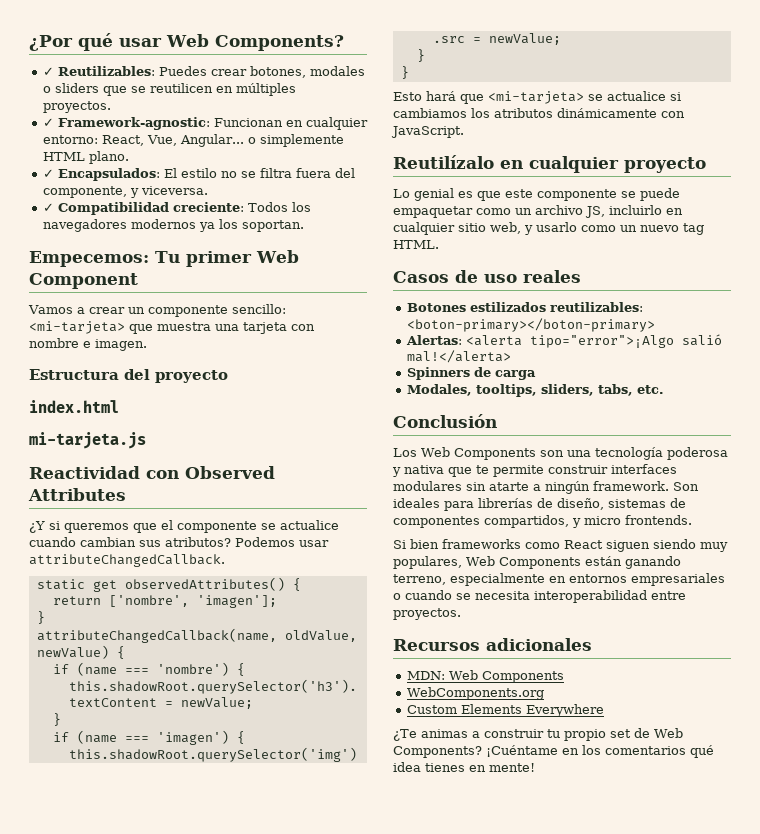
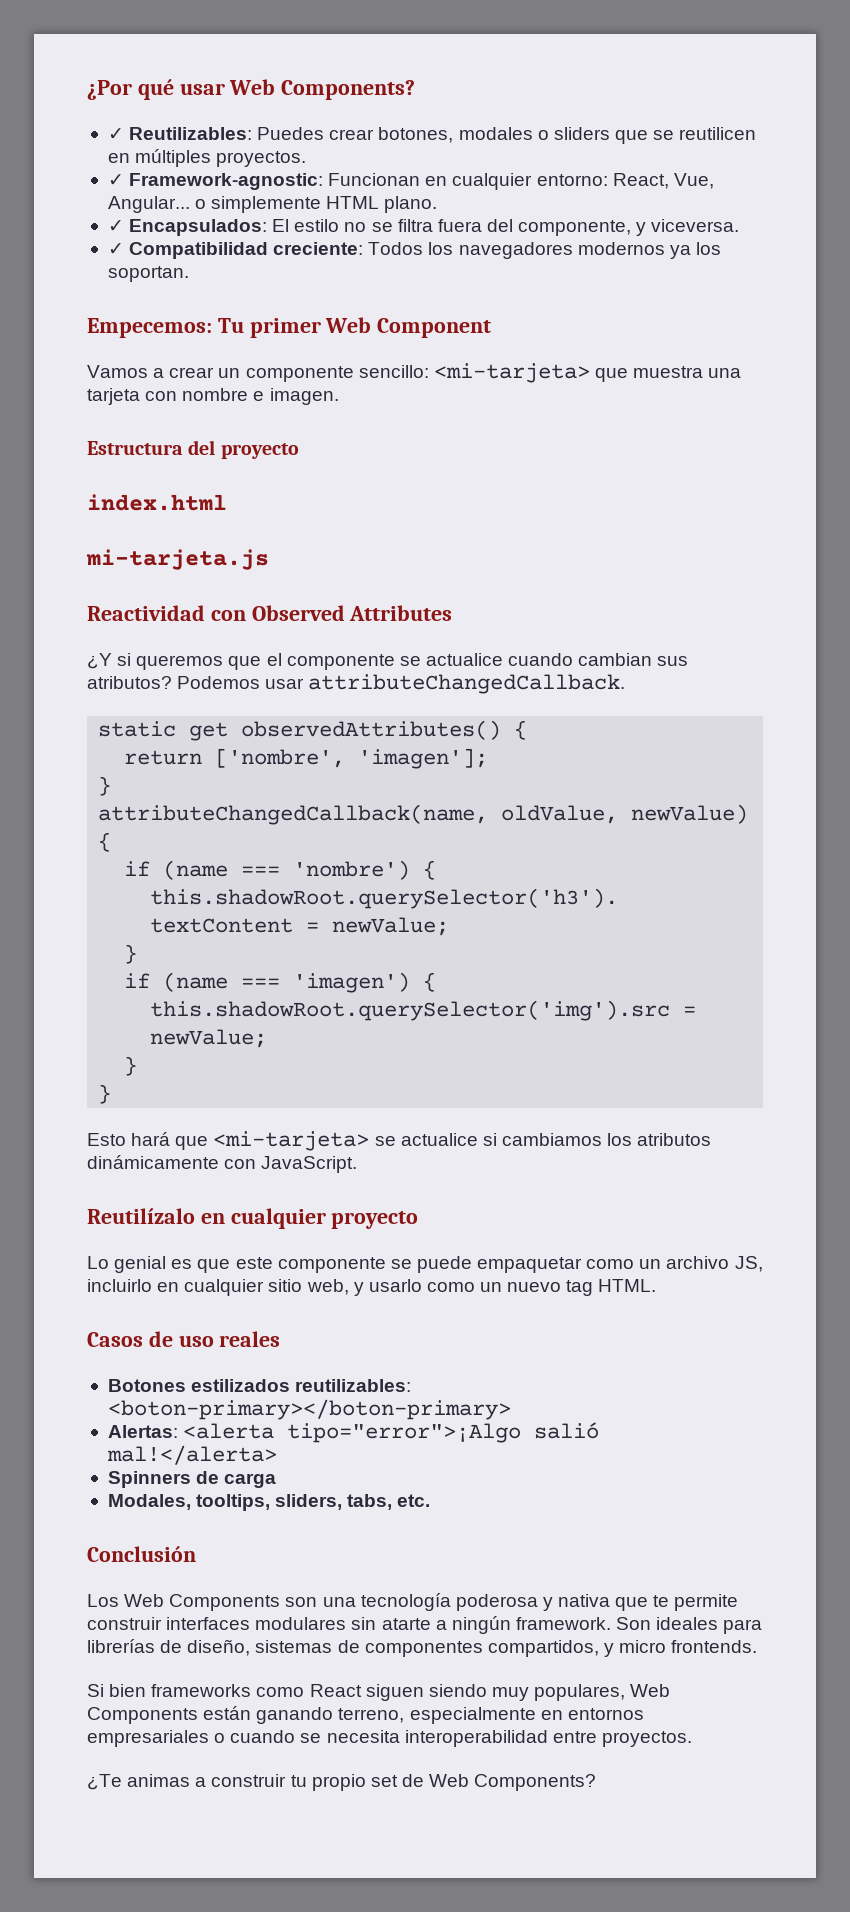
[393,638,592,651] [406,670,564,683] [406,687,544,700] [406,704,604,717] // Recursos adicionales // MDN: Web Components // WebComponents.org // Custom Elements Everywhere -> (692, 1739) none
[486,745,714,758] [393,762,535,772] ¡Cuéntame en los comentarios qué idea tienes en mente! -> (597, 1782) none

